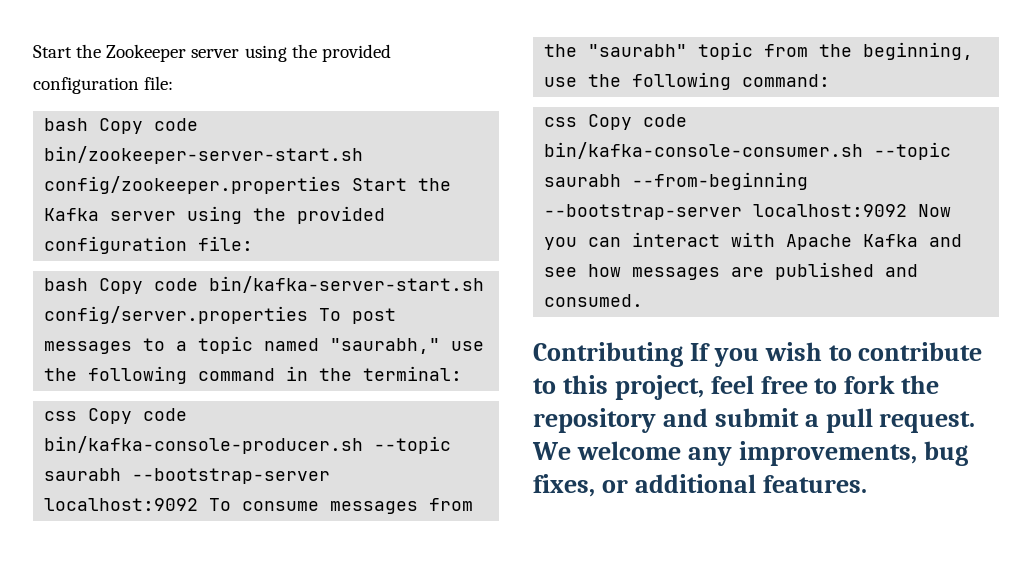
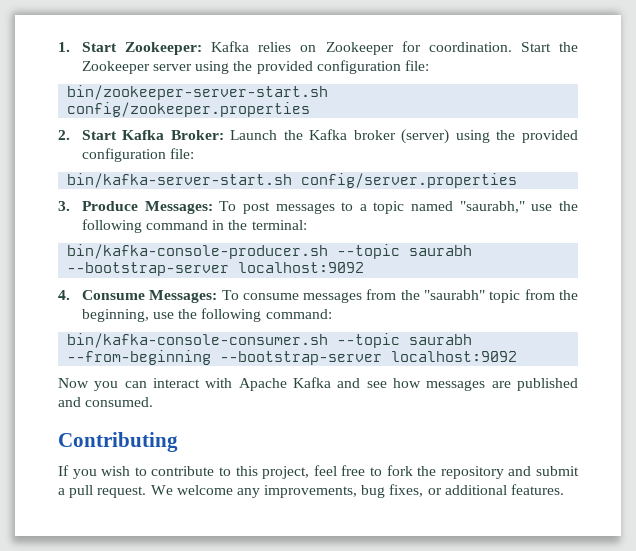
(33, 51) none -> [58,41,512,55] 1. Start Zookeeper: Kafka relies on Zookeeper for coordination.
[44,118,199,134] bash Copy code -> (430, 65) none
[352,178,452,191] [44,206,386,224] [44,236,254,254] [44,278,199,294] Start the Kafka server using the provided configuration file: // bash Copy code -> [58,129,578,144] [81,148,195,162] // 2. Start Kafka Broker: Launch the Kafka broker (server) using the provided configuration file: //
(309, 315) none -> [58,201,213,214] // 3. Produce Messages:
[44,408,188,424] css Copy code -> (307, 225) none
(199, 504) none -> [58,290,218,303] // 4. Consume Messages:
[544,114,688,130] css Copy code -> (332, 314) none
(908, 210) none -> (518, 356) //
(683, 354) none -> (178, 442) //

